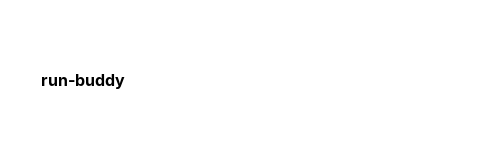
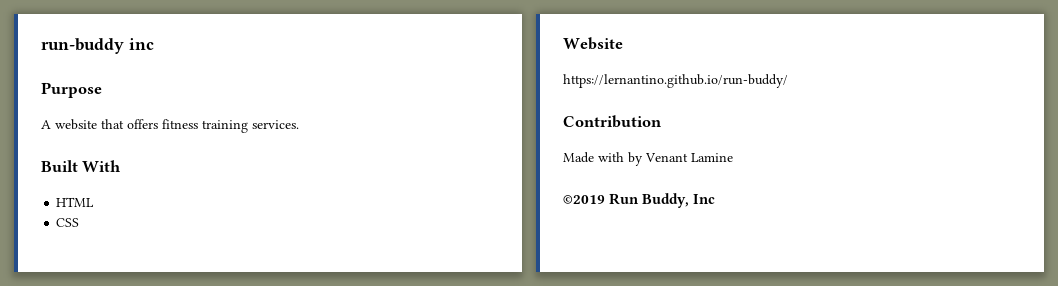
(125, 81) none -> [128,38,154,50] [41,82,102,98] [41,119,299,133] [41,160,122,172] [56,197,95,207] [56,218,80,227] [563,37,623,50] [563,74,788,88] [563,115,662,128] [563,152,733,166] [563,193,716,208] inc // Purpose // A website that offers fitness training services. // Built With // HTML // CSS // Website // https://lernantino.github.io/run-buddy/ // Contribution // Made with by Venant Lamine // ©2019 Run Buddy, Inc

